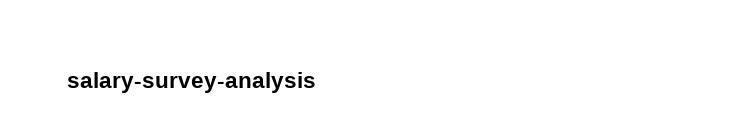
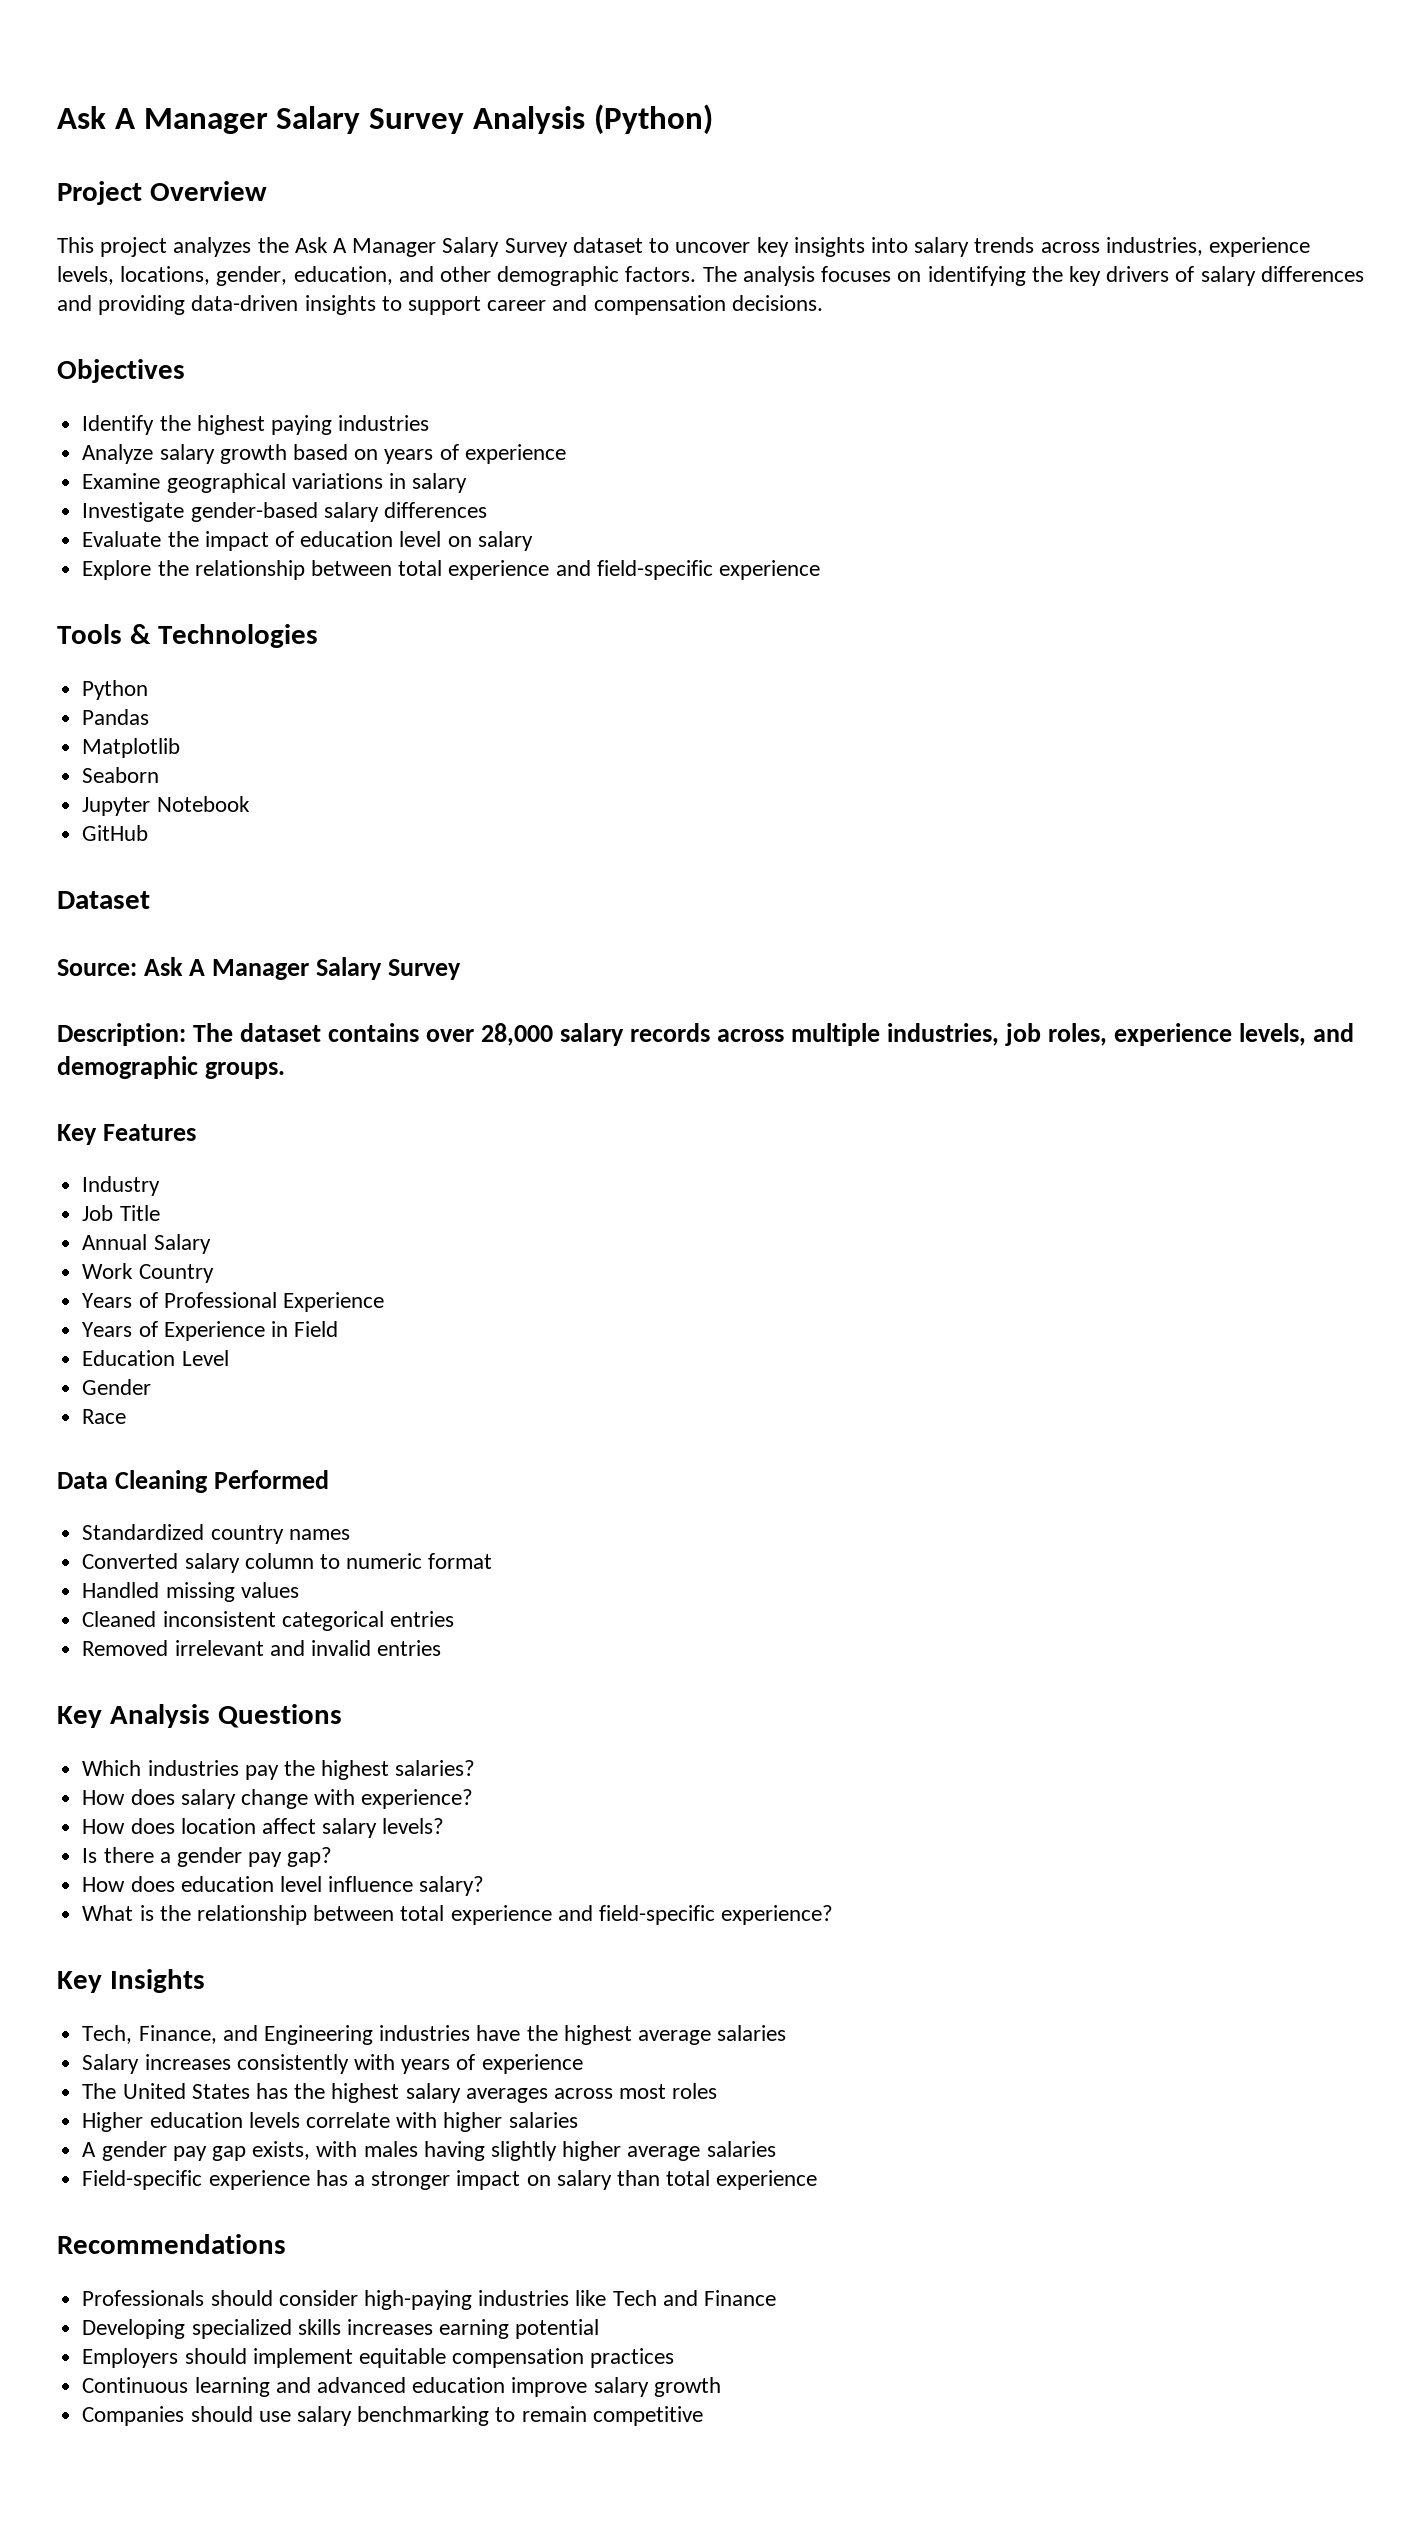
[67,72,316,93] salary-survey-analysis -> [57,104,713,134] [57,181,267,205] [57,237,1310,257] [57,266,1364,286] [57,295,823,315] [57,359,185,383] [82,415,430,435] [82,444,566,464] [82,473,468,493] [82,502,487,522] [82,531,533,551] [82,560,820,580] [57,624,318,648] [82,680,149,700] [82,709,150,725] [82,738,181,758] [82,767,160,783] [82,796,250,816] [82,825,149,841] [57,891,150,909] [57,957,462,980] [57,1023,1355,1046] [57,1056,286,1079] [57,1124,197,1145] [82,1176,161,1196] [82,1205,160,1221] [82,1234,211,1254] [82,1263,214,1283] [82,1292,384,1312] [82,1321,339,1341] [82,1350,229,1366] [82,1379,152,1395] [82,1409,127,1424] [57,1470,330,1493] [82,1524,350,1544] [82,1553,493,1573] [82,1582,299,1602] [82,1611,454,1631] [82,1640,442,1656] [57,1704,342,1728] [82,1760,476,1780] [82,1789,474,1809] [82,1818,445,1838] [82,1847,333,1867] [82,1876,485,1896] [82,1905,834,1925] [57,1969,205,1993] [82,2025,787,2045] [82,2054,583,2074] [82,2083,718,2103] [82,2112,578,2132] [82,2141,776,2161] [82,2170,818,2190] [57,2234,286,2254] [82,2290,776,2310] [82,2319,600,2339] [82,2348,675,2368] [82,2377,721,2397] [82,2406,703,2426] Ask A Manager Salary Survey Analysis (Python) // Project Overview // This project analyzes the Ask A Manager Salary Survey dataset to uncover key insights into salary trends across industries, experience levels, locations, gender, education, and other demographic factors. The analysis focuses on identifying the key drivers of salary differences and providing data-driven insights to support career and compensation decisions. // Objectives // Identify the highest paying industries // Analyze salary growth based on years of experience // Examine geographical variations in salary // Investigate gender-based salary differences // Evaluate the impact of education level on salary // Explore the relationship between total experience and field-specific experience // Tools & Technologies // Python // Pandas // Matplotlib // Seaborn // Jupyter Notebook // GitHub // Dataset // Source: Ask A Manager Salary Survey // Description: The dataset contains over 28,000 salary records across multiple industries, job roles, experience levels, and demographic groups. // Key Features // Industry // Job Title // Annual Salary // Work Country // Years of Professional Experience // Years of Experience in Field // Education Level // Gender // Race // Data Cleaning Performed // Standardized country names // Converted salary column to numeric format // Handled missing values // Cleaned inconsistent categorical entries // Removed irrelevant and invalid entries // Key Analysis Questions // Which industries pay the highest salaries? // How does salary change with experience? // How does location affect salary levels? // Is there a gender pay gap? // How does education level influence salary? // What is the relationship between total experience and field-specific experience? // Key Insights // Tech, Finance, and Engineering industries have the highest average salaries // Salary increases consistently with years of experience // The United States has the highest salary averages across most roles // Higher education levels correlate with higher salaries // A gender pay gap exists, with males having slightly higher average salaries // Field-specific experience has a stronger impact on salary than total experience // Recommendations // Professionals should consider high-paying industries like Tech and Finance // Developing specialized skills increases earning potential // Employers should implement equitable compensation practices // Continuous learning and advanced education improve salary growth // Companies should use salary benchmarking to remain competitive

